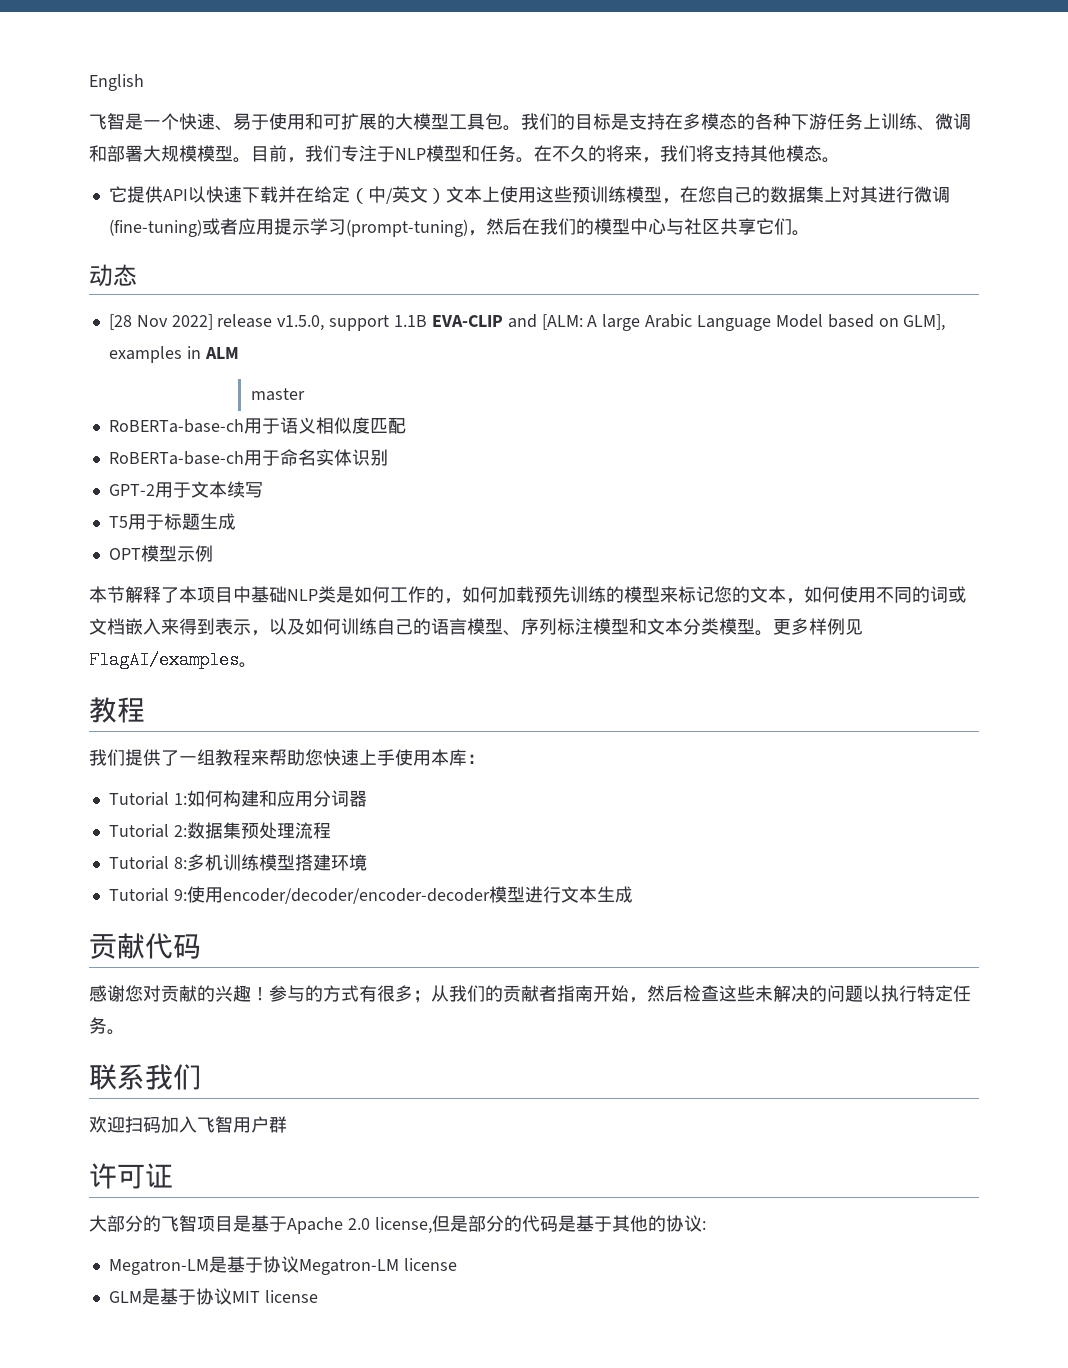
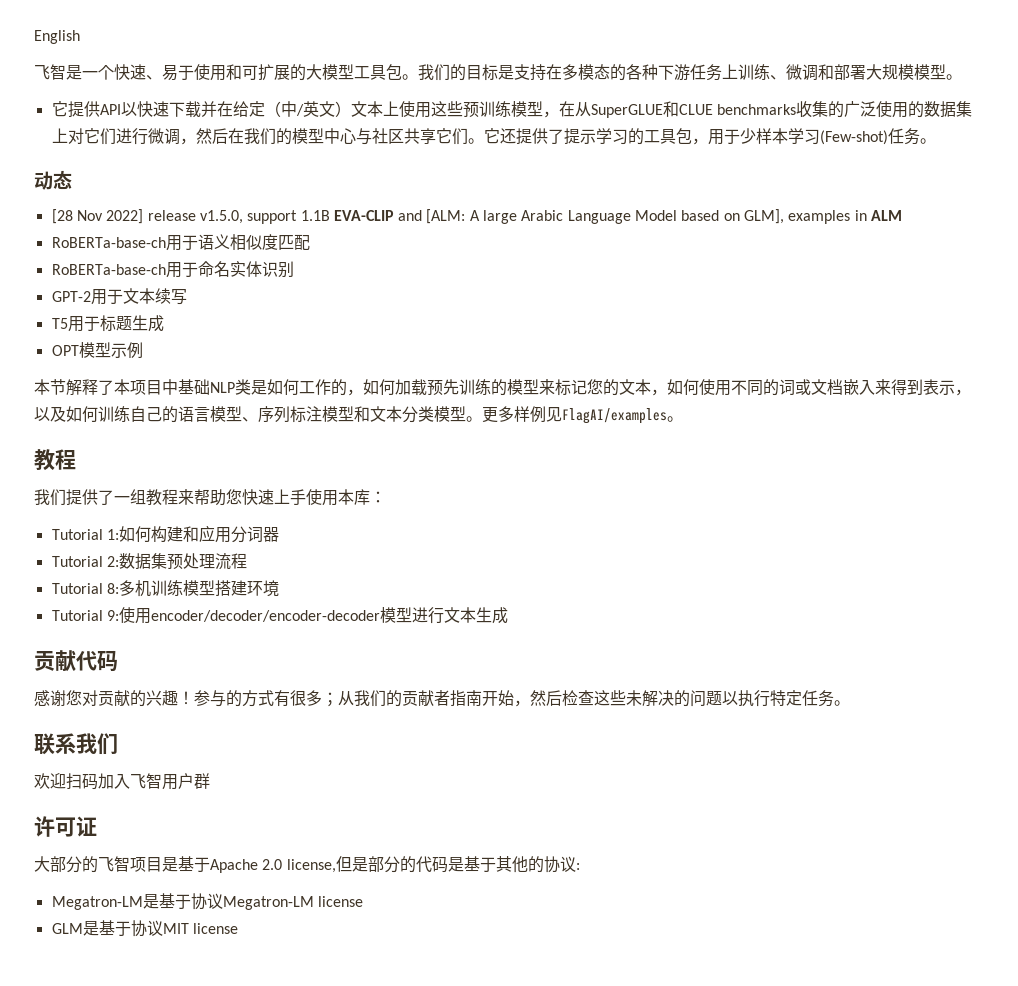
[251,145,840,163] 目前，我们专注于NLP模型和任务。在不久的将来，我们将支持其他模态。 -> (962, 77) none
[697,186,752,203] 您自己 -> [574,101,908,118] 从SuperGLUE和CLUE benchmarks收集的广泛使用
[859,186,878,203] 其 -> [83,128,116,145] 它们
[108,218,468,237] (fine-tuning)或者应用提示学习(prompt-tuning) -> (180, 136) none
(810, 233) none -> [483,128,936,145] 它还提供了提示学习的工具包，用于少样本学习(Few-shot)任务。
[250,388,305,401] // master -> (903, 215) none

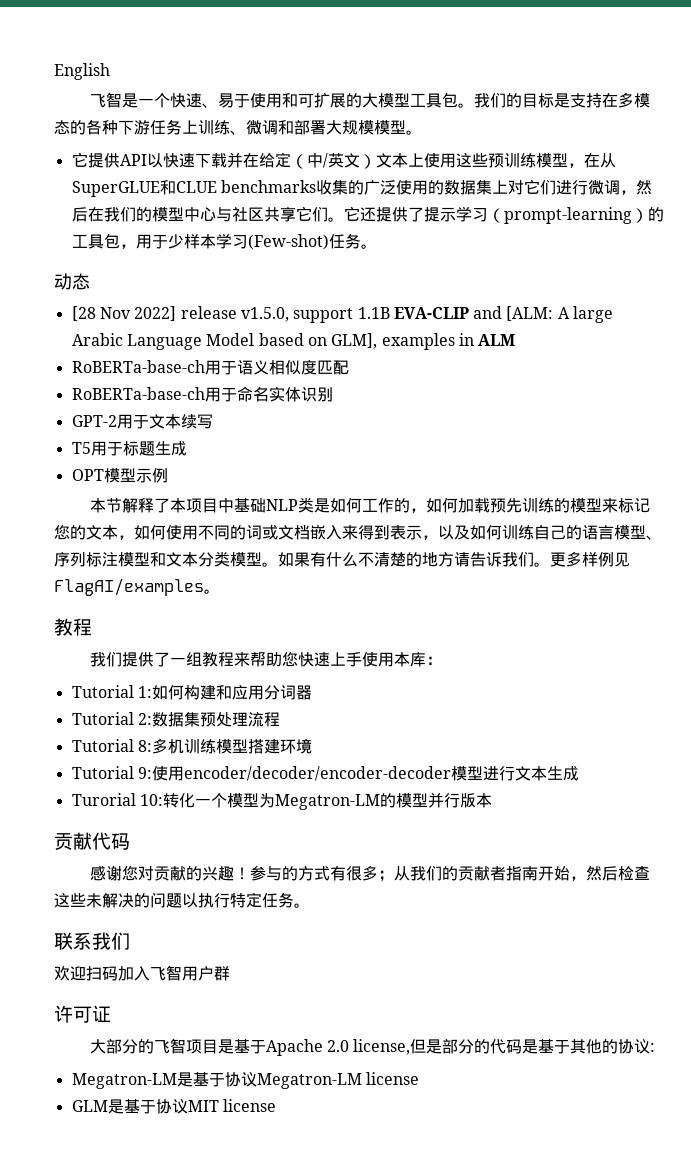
(628, 137) none -> [487,207,648,224] （prompt-learning）
(482, 419) none -> [278,552,550,567] 如果有什么不清楚的地方请告诉我们。
(508, 615) none -> [71,792,492,810] // Turorial 10:转化一个模型为Megatron-LM的模型并行版本

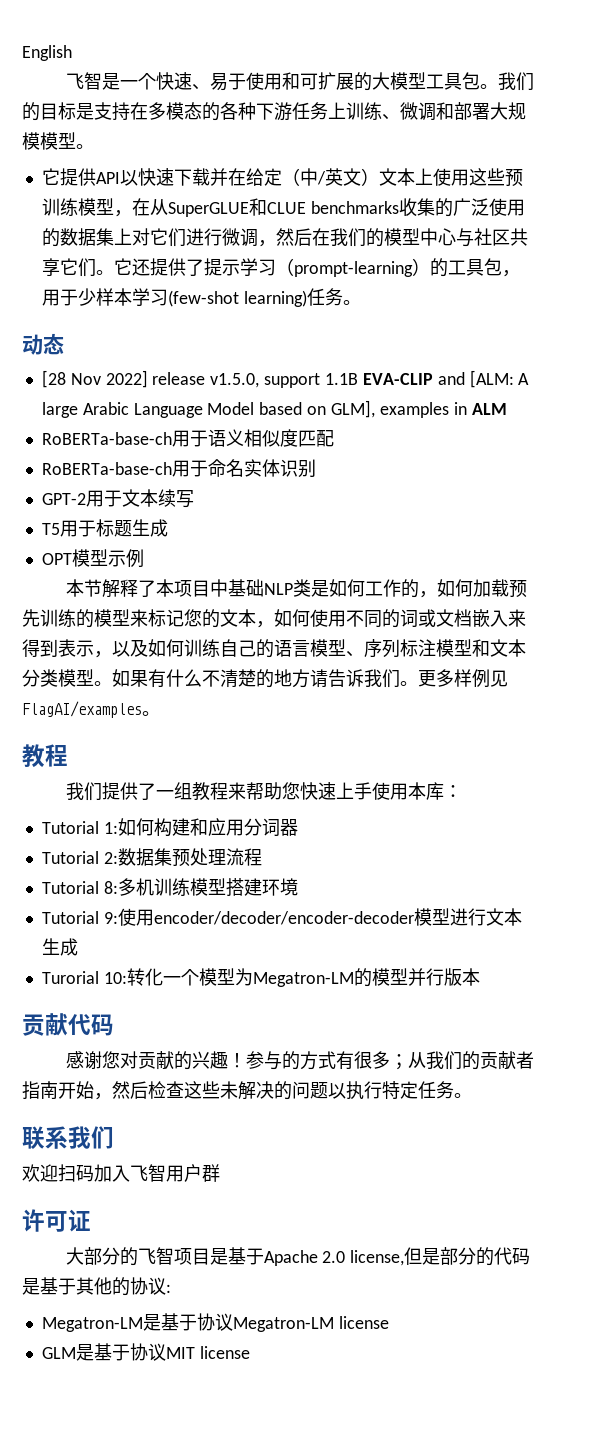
[247,234,329,250] (Few-shot) -> [167,290,307,307] (few-shot learning)

